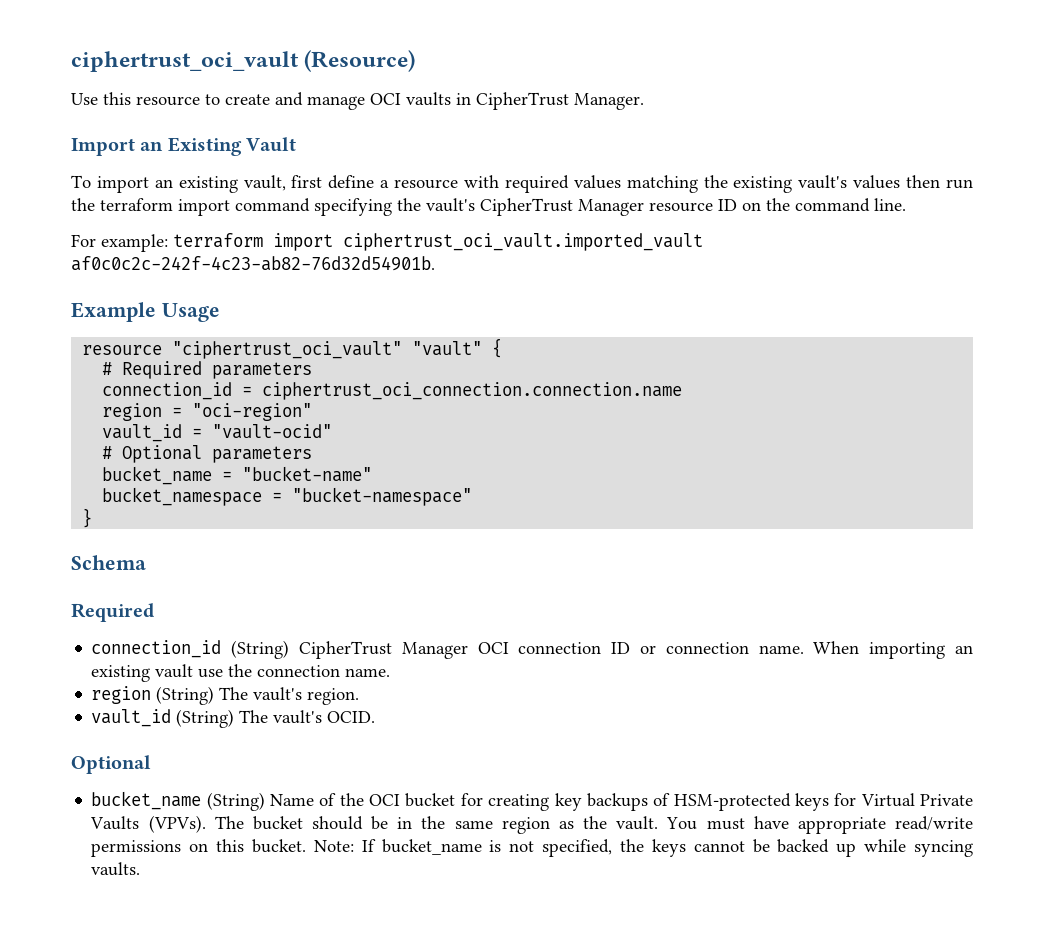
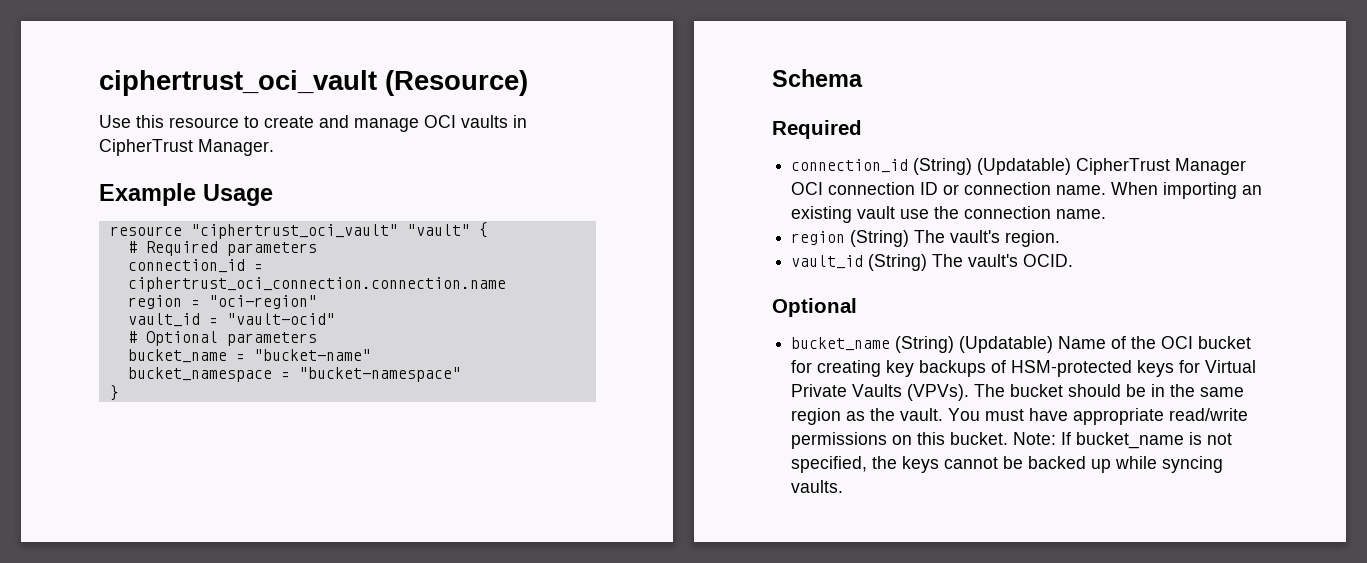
[71,137,297,156] [71,175,974,193] [71,198,906,216] [71,233,703,252] [71,256,435,271] // Import an Existing Vault // To import an existing vault, first define a resource with required values matching the existing vault's values then run the terraform import command specifying the vault's CipherTrust Manager resource ID on the command line. // For example: terraform import ciphertrust_oci_vault.imported_vault af0c0c2c-242f-4c23-ab82-76d32d54901b. -> (274, 147) none
(290, 649) none -> [977,158,1072,175] (Updatable)
(265, 801) none -> [959,336,1054,353] (Updatable)

